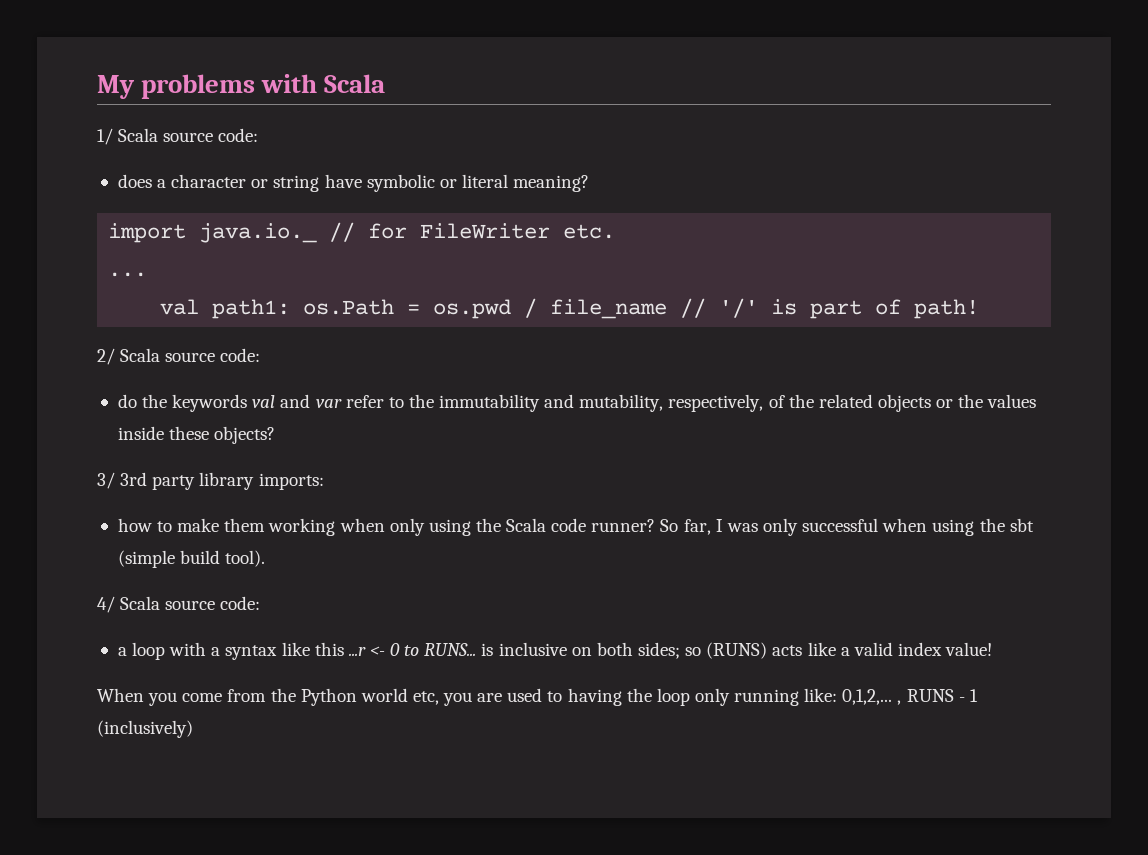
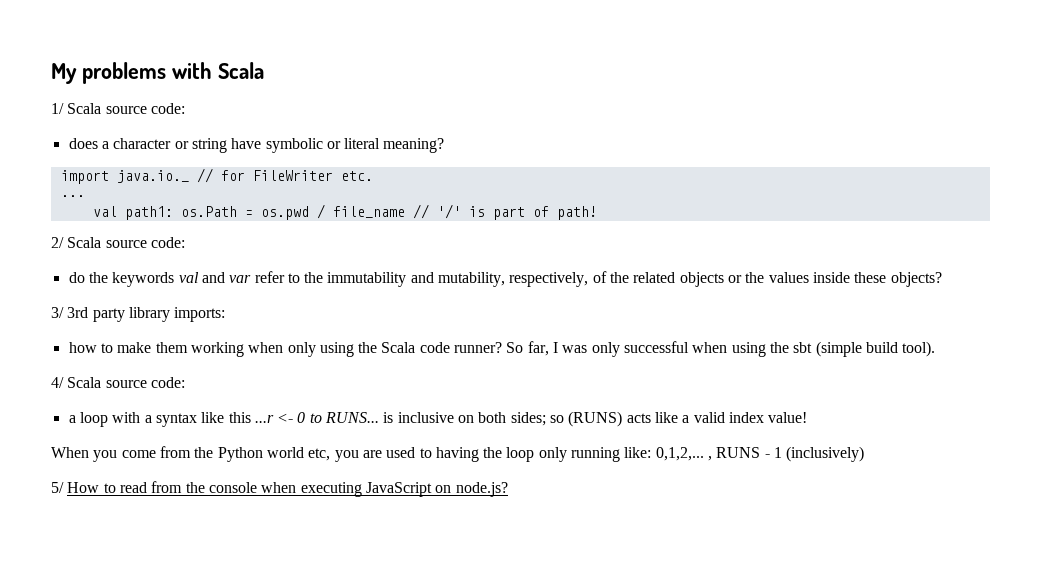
(193, 729) none -> [51,481,508,497] // 5/ How to read from the console when executing JavaScript on node.js?

